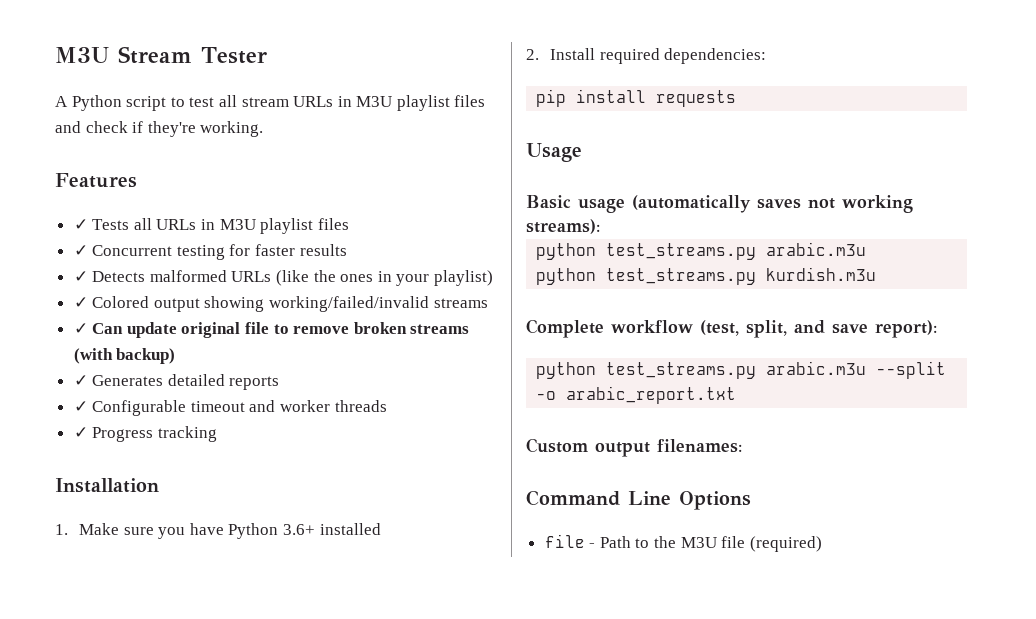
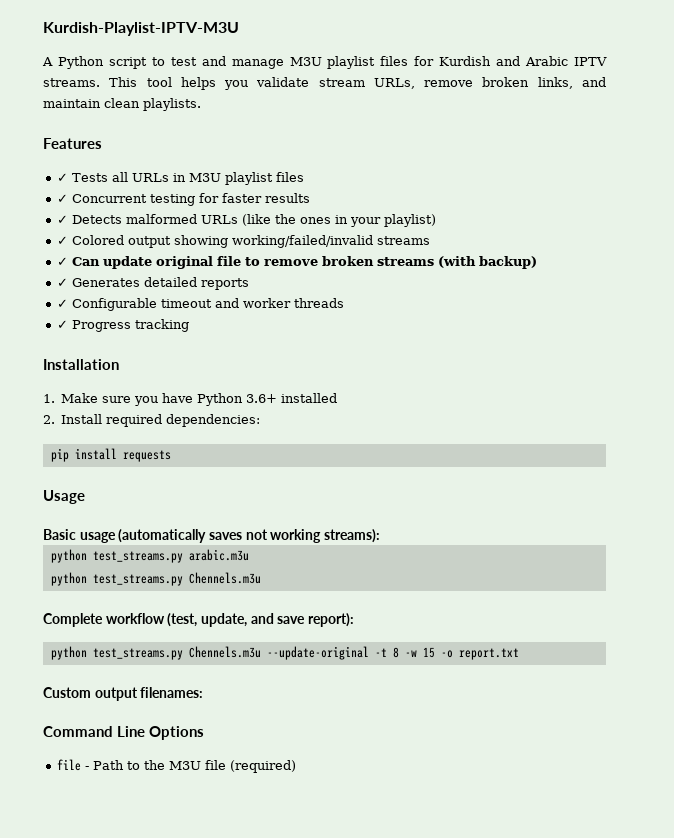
[55,46,267,64] M3U Stream Tester -> [43,22,239,36] Kurdish-Playlist-IPTV-M3U
[218,95,486,111] [55,121,264,137] all stream URLs in M3U playlist files and check if they're working. -> [201,56,608,69] [43,77,606,90] [43,98,201,111] and manage M3U playlist files for Kurdish and Arabic IPTV streams. This tool helps you validate stream URLs, remove broken links, and maintain clean playlists.
[766,267,877,281] kurdish.m3u -> [188,572,261,584] Chennels.m3u
[746,320,787,338] split, -> [200,613,247,627] update,
[766,361,947,379] [536,386,737,404] arabic.m3u --split -o arabic_report.txt -> [188,646,519,660] Chennels.m3u --update-original -t 8 -w 15 -o report.txt

